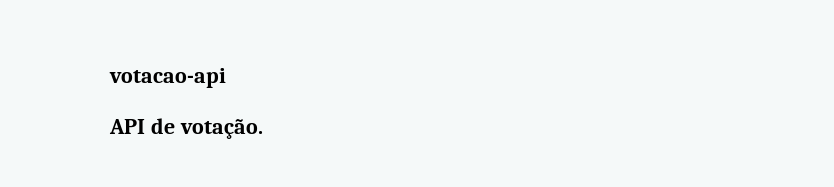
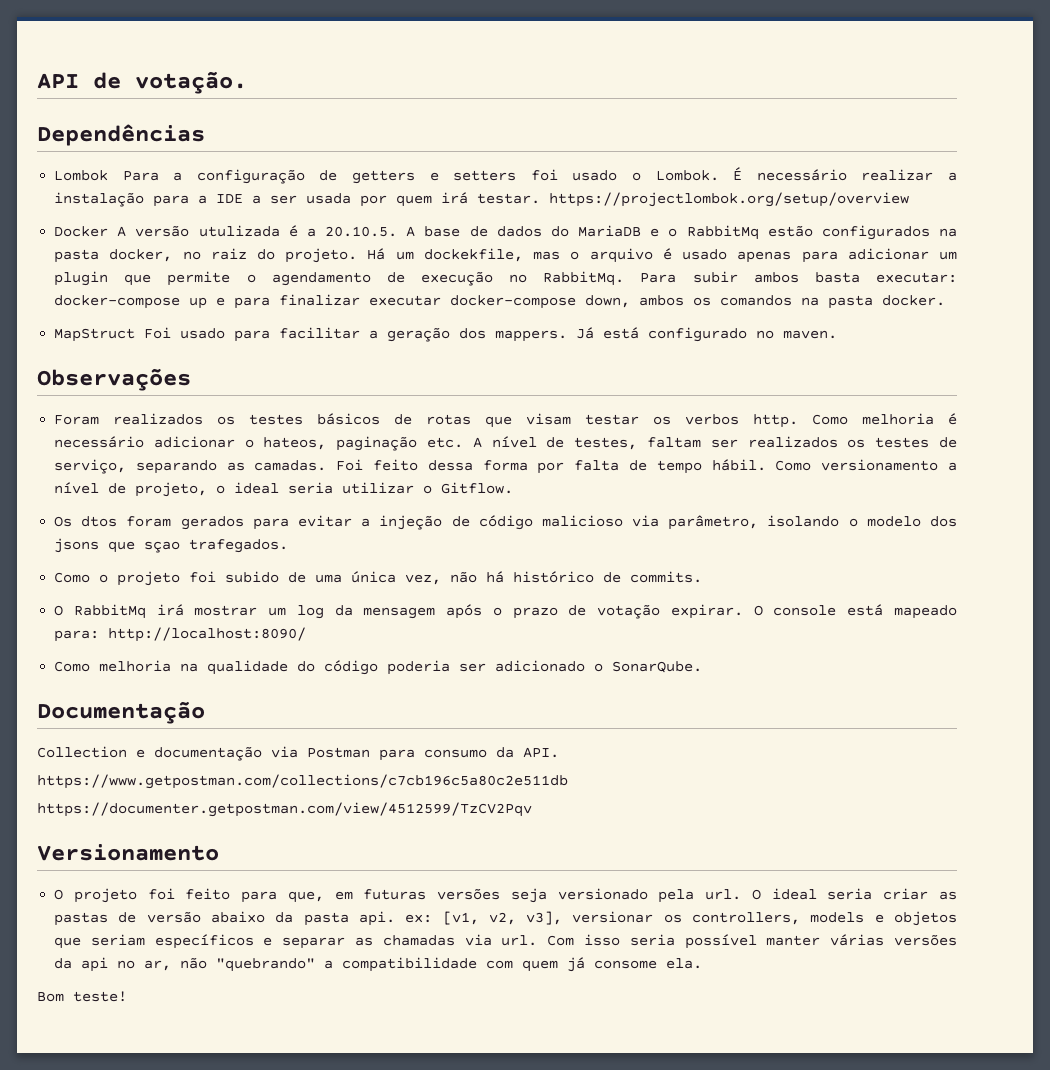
[109,68,226,88] votacao-api // -> (37, 81) none
(263, 129) none -> [37,124,205,146] [54,167,958,184] [54,192,910,207] [54,225,958,240] [54,248,958,263] [54,271,957,286] [54,294,946,309] [54,327,838,342] [37,368,191,391] [54,413,957,428] [54,436,957,451] [54,459,957,474] [54,482,514,497] [54,515,958,530] [54,538,289,553] [54,571,703,586] [54,604,957,619] [54,627,307,642] [54,660,703,675] [37,701,205,724] [37,746,559,761] [37,774,568,789] [37,802,532,817] [37,844,219,861] [54,888,957,903] [54,911,958,926] [54,934,957,949] [54,957,703,972] [37,991,127,1002] // Dependências // Lombok Para a configuração de getters e setters foi usado o Lombok. É necessário realizar a instalação para a IDE a ser usada por quem irá testar. https://projectlombok.org/setup/overview // Docker A versão utulizada é a 20.10.5. A base de dados do MariaDB e o RabbitMq estão configurados na pasta docker, no raiz do projeto. Há um dockekfile, mas o arquivo é usado apenas para adicionar um plugin que permite o agendamento de execução no RabbitMq. Para subir ambos basta executar: docker-compose up e para finalizar executar docker-compose down, ambos os comandos na pasta docker. // MapStruct Foi usado para facilitar a geração dos mappers. Já está configurado no maven. // Observações // Foram realizados os testes básicos de rotas que visam testar os verbos http. Como melhoria é necessário adicionar o hateos, paginação etc. A nível de testes, faltam ser realizados os testes de serviço, separando as camadas. Foi feito dessa forma por falta de tempo hábil. Como versionamento a nível de projeto, o ideal seria utilizar o Gitflow. // Os dtos foram gerados para evitar a injeção de código malicioso via parâmetro, isolando o modelo dos jsons que sçao trafegados. // Como o projeto foi subido de uma única vez, não há histórico de commits. // O RabbitMq irá mostrar um log da mensagem após o prazo de votação expirar. O console está mapeado para: http://localhost:8090/ // Como melhoria na qualidade do código poderia ser adicionado o SonarQube. // Documentação // Collection e documentação via Postman para consumo da API. // https://www.getpostman.com/collections/c7cb196c5a80c2e511db // https://documenter.getpostman.com/view/4512599/TzCV2Pqv // Versionamento // O projeto foi feito para que, em futuras versões seja versionado pela url. O ideal seria criar as pastas de versão abaixo da pasta api. ex: [v1, v2, v3], versionar os controllers, models e objetos que seriam específicos e separar as chamadas via url. Com isso seria possível manter várias versões da api no ar, não "quebrando" a compatibilidade com quem já consome ela. // Bom teste!

